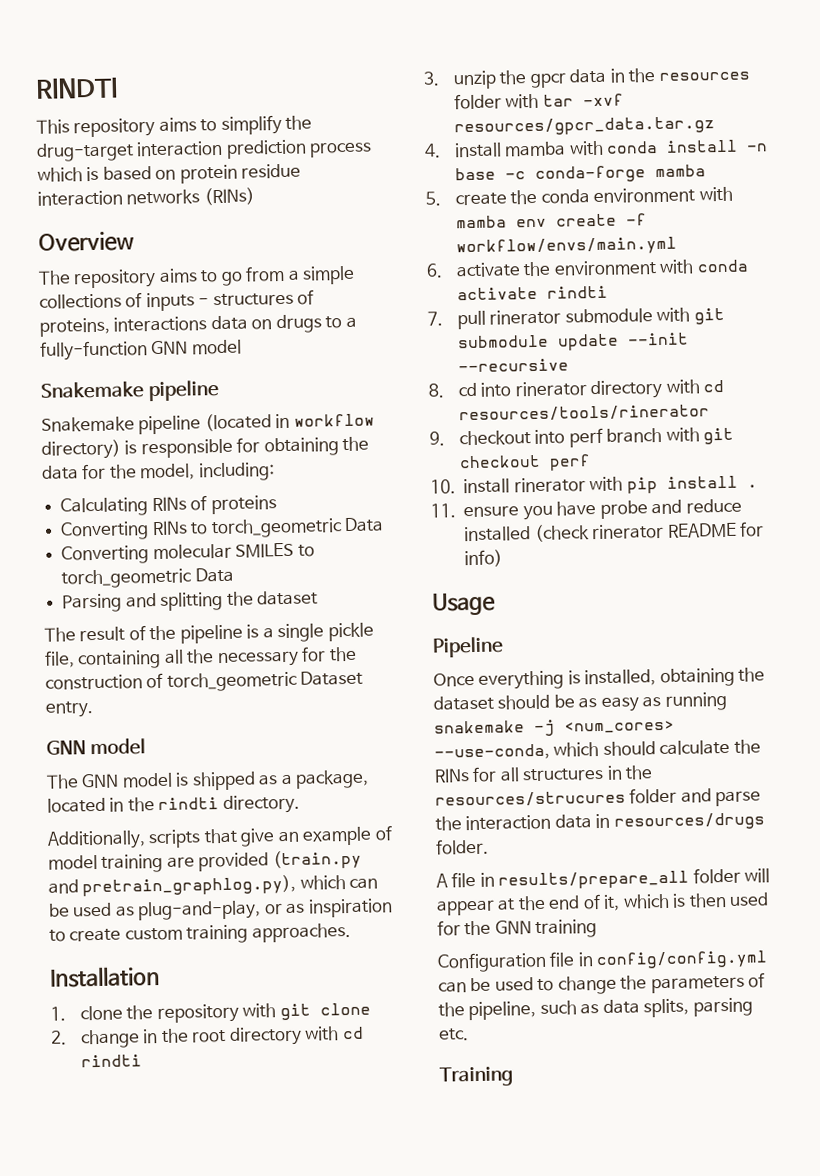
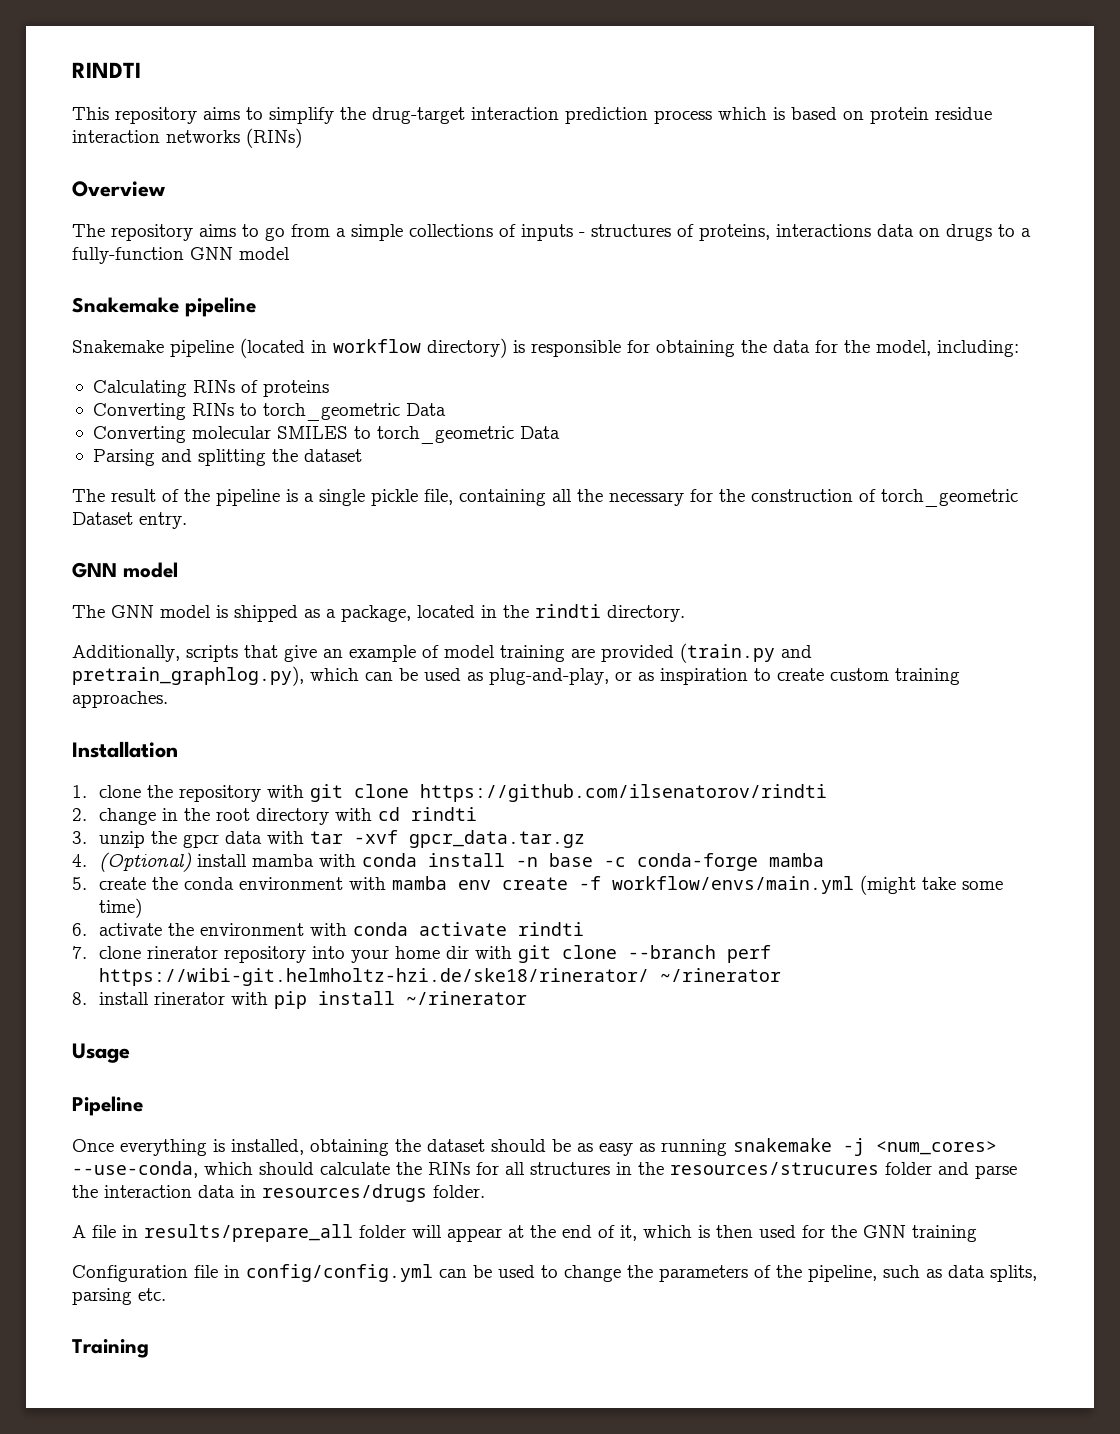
(371, 1009) none -> [420,784,828,802] https://github.com/ilsenatorov/rindti
[609,68,750,83] [453,93,502,110] in the resources folder -> (263, 837) none
[453,116,715,137] resources/gpcr_data.tar.gz -> [409,830,586,848] gpcr_data.tar.gz
(441, 150) none -> [99,852,193,872] (Optional)
(677, 246) none -> [860,875,1004,895] [99,898,143,918] (might take some time)
[456,307,725,330] [457,332,689,351] [457,358,569,373] [428,379,725,400] [458,404,710,423] [429,427,735,448] [458,454,591,471] [430,479,456,494] pull rinerator submodule with git submodule update --init --recursive // 8. cd into rinerator directory with cd resources/tools/rinerator // 9. checkout into perf branch with git checkout perf // 10. -> [99,945,772,963] [99,968,782,986] [72,992,87,1005] clone rinerator repository into your home dir with git clone --branch perf https://wibi-git.helmholtz-hzi.de/ske18/rinerator/ ~/rinerator // 8.
[746,484,758,488] [430,498,742,521] [464,521,765,543] [464,549,504,568] . // 11. ensure you have probe and reduce installed (check rinerator README for info) -> [406,991,528,1005] ~/rinerator

